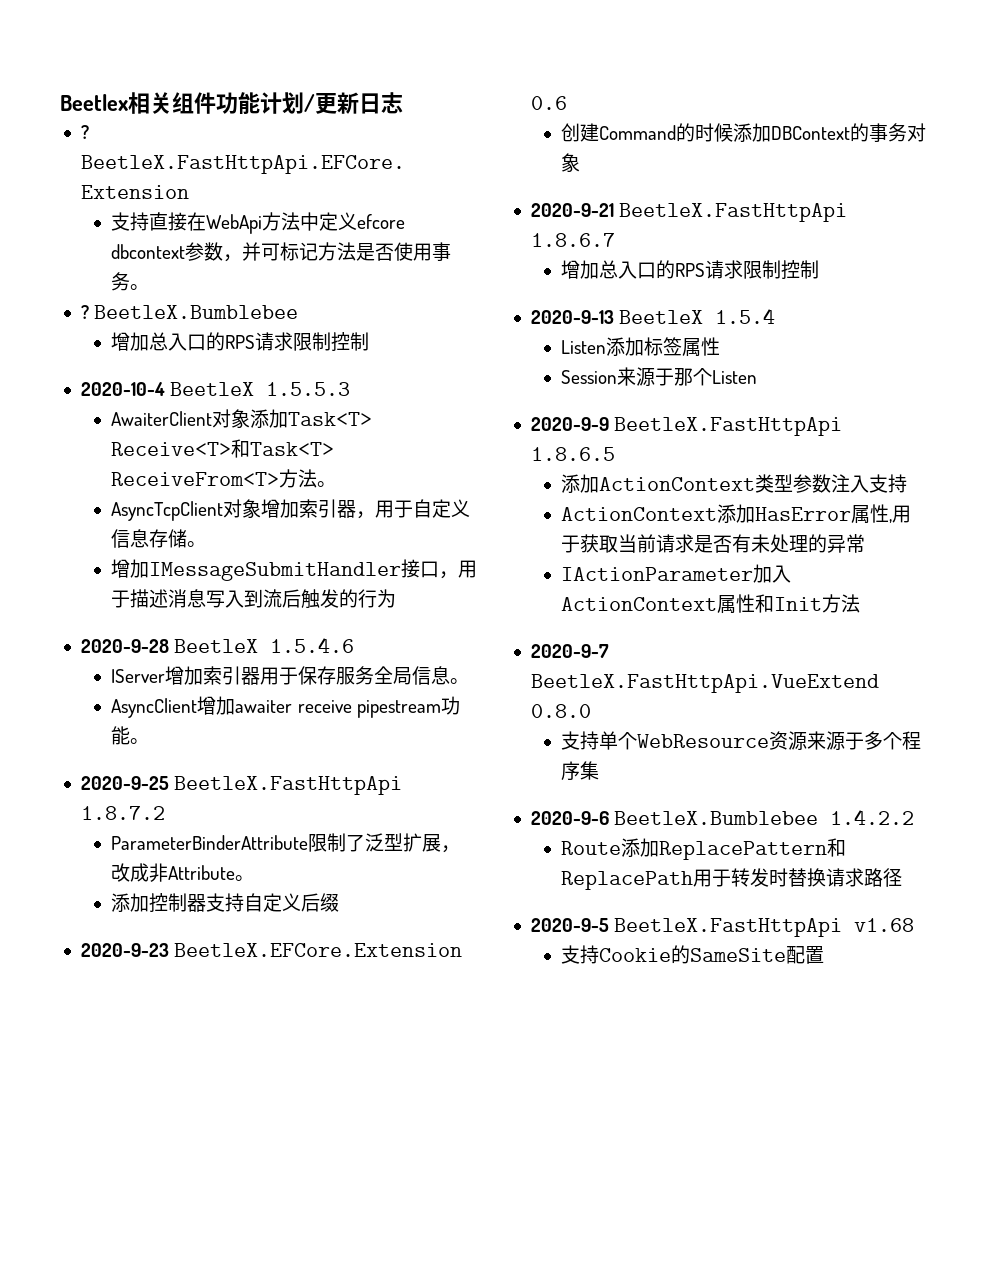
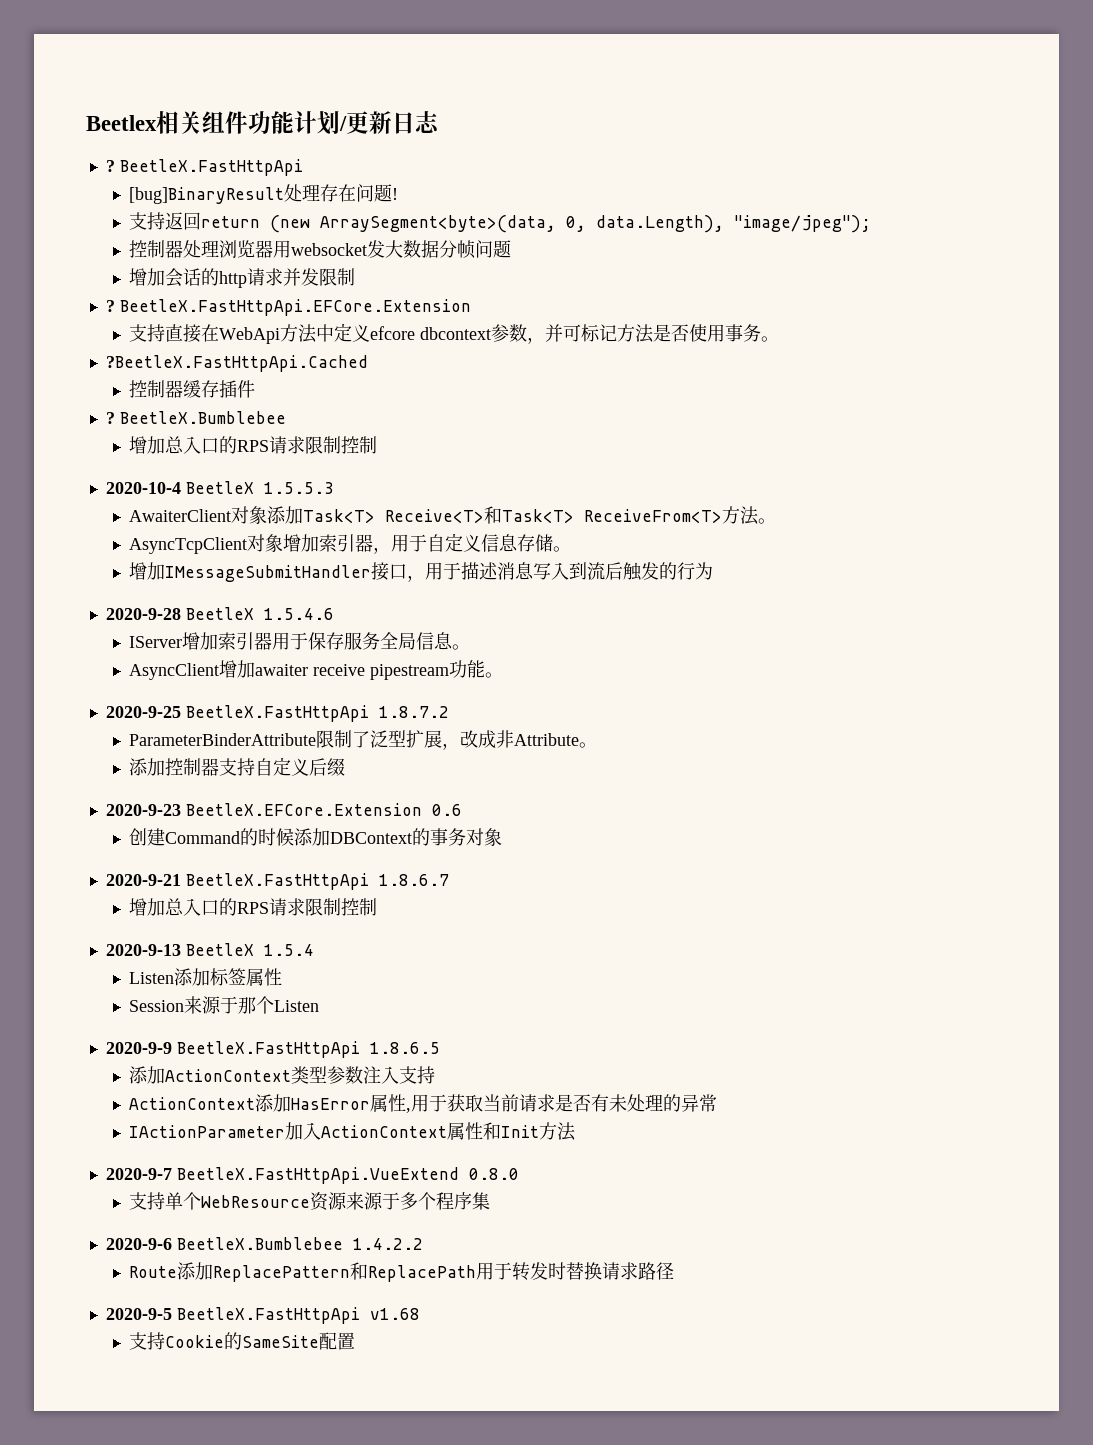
(403, 103) none -> [105,159,303,176] [128,184,398,204] [128,212,871,233] [128,240,511,259] [128,268,355,288] // ? BeetleX.FastHttpApi // [bug]BinaryResult处理存在问题! // 支持返回return (new ArraySegment<byte>(data, 0, data.Length), "image/jpeg"); // 控制器处理浏览器用websocket发大数据分帧问题 // 增加会话的http请求并发限制
(150, 287) none -> [105,355,368,372] [128,380,255,398] // ?BeetleX.FastHttpApi.Cached // 控制器缓存插件

